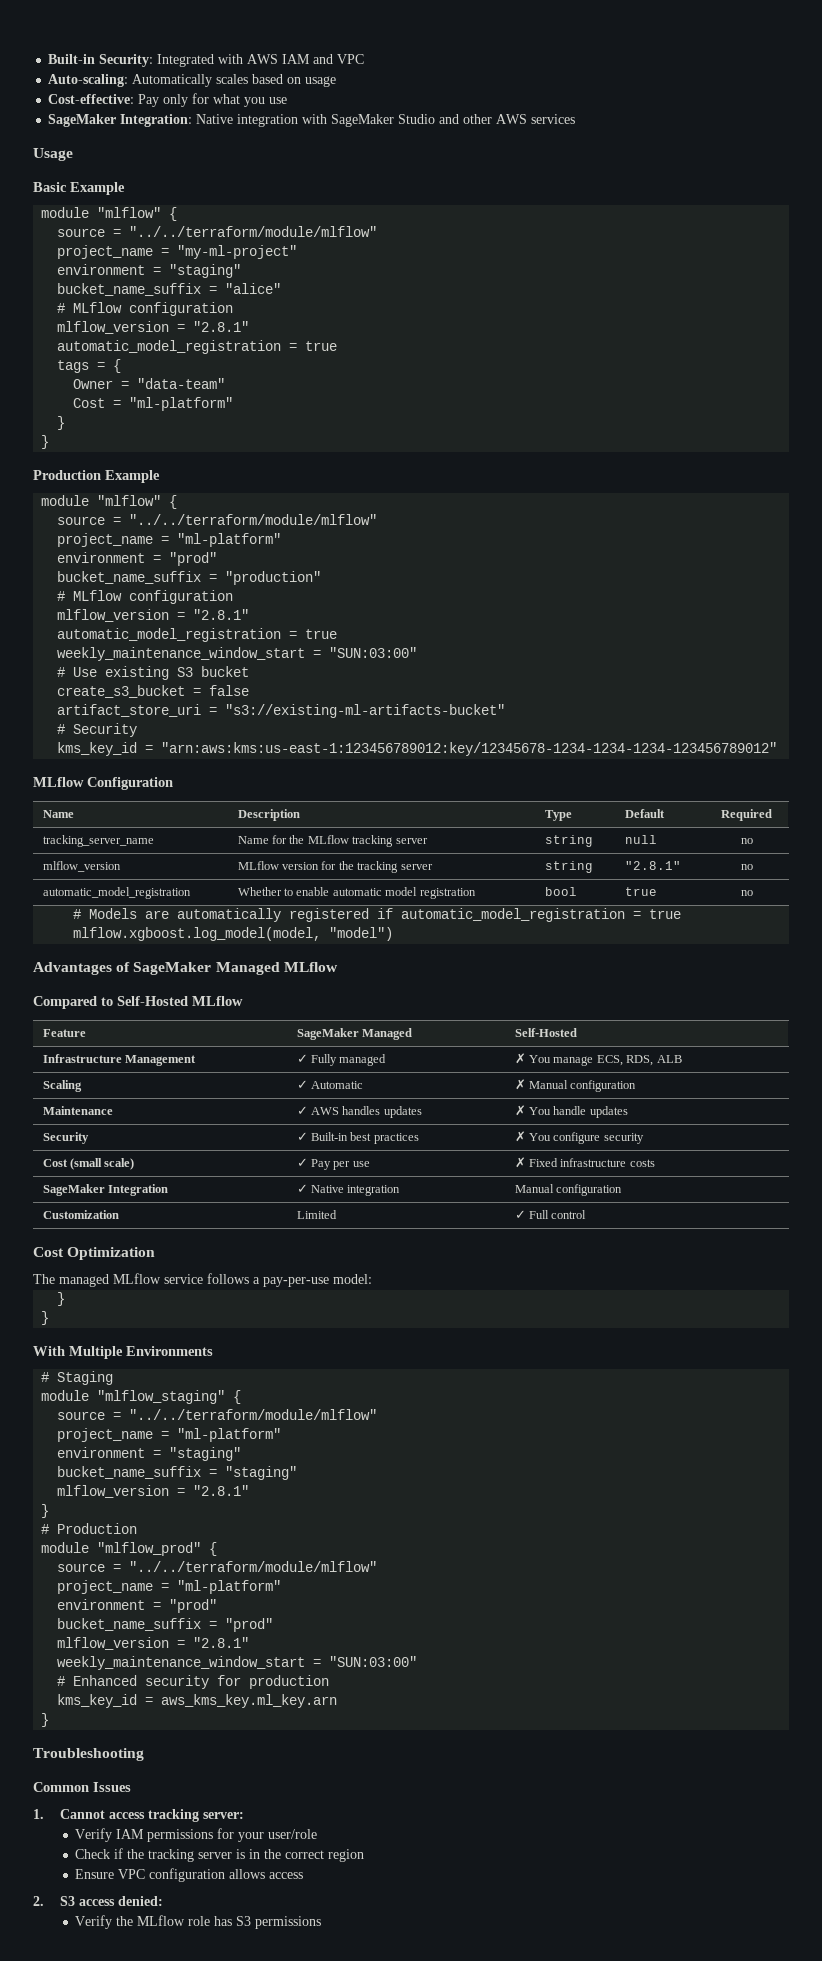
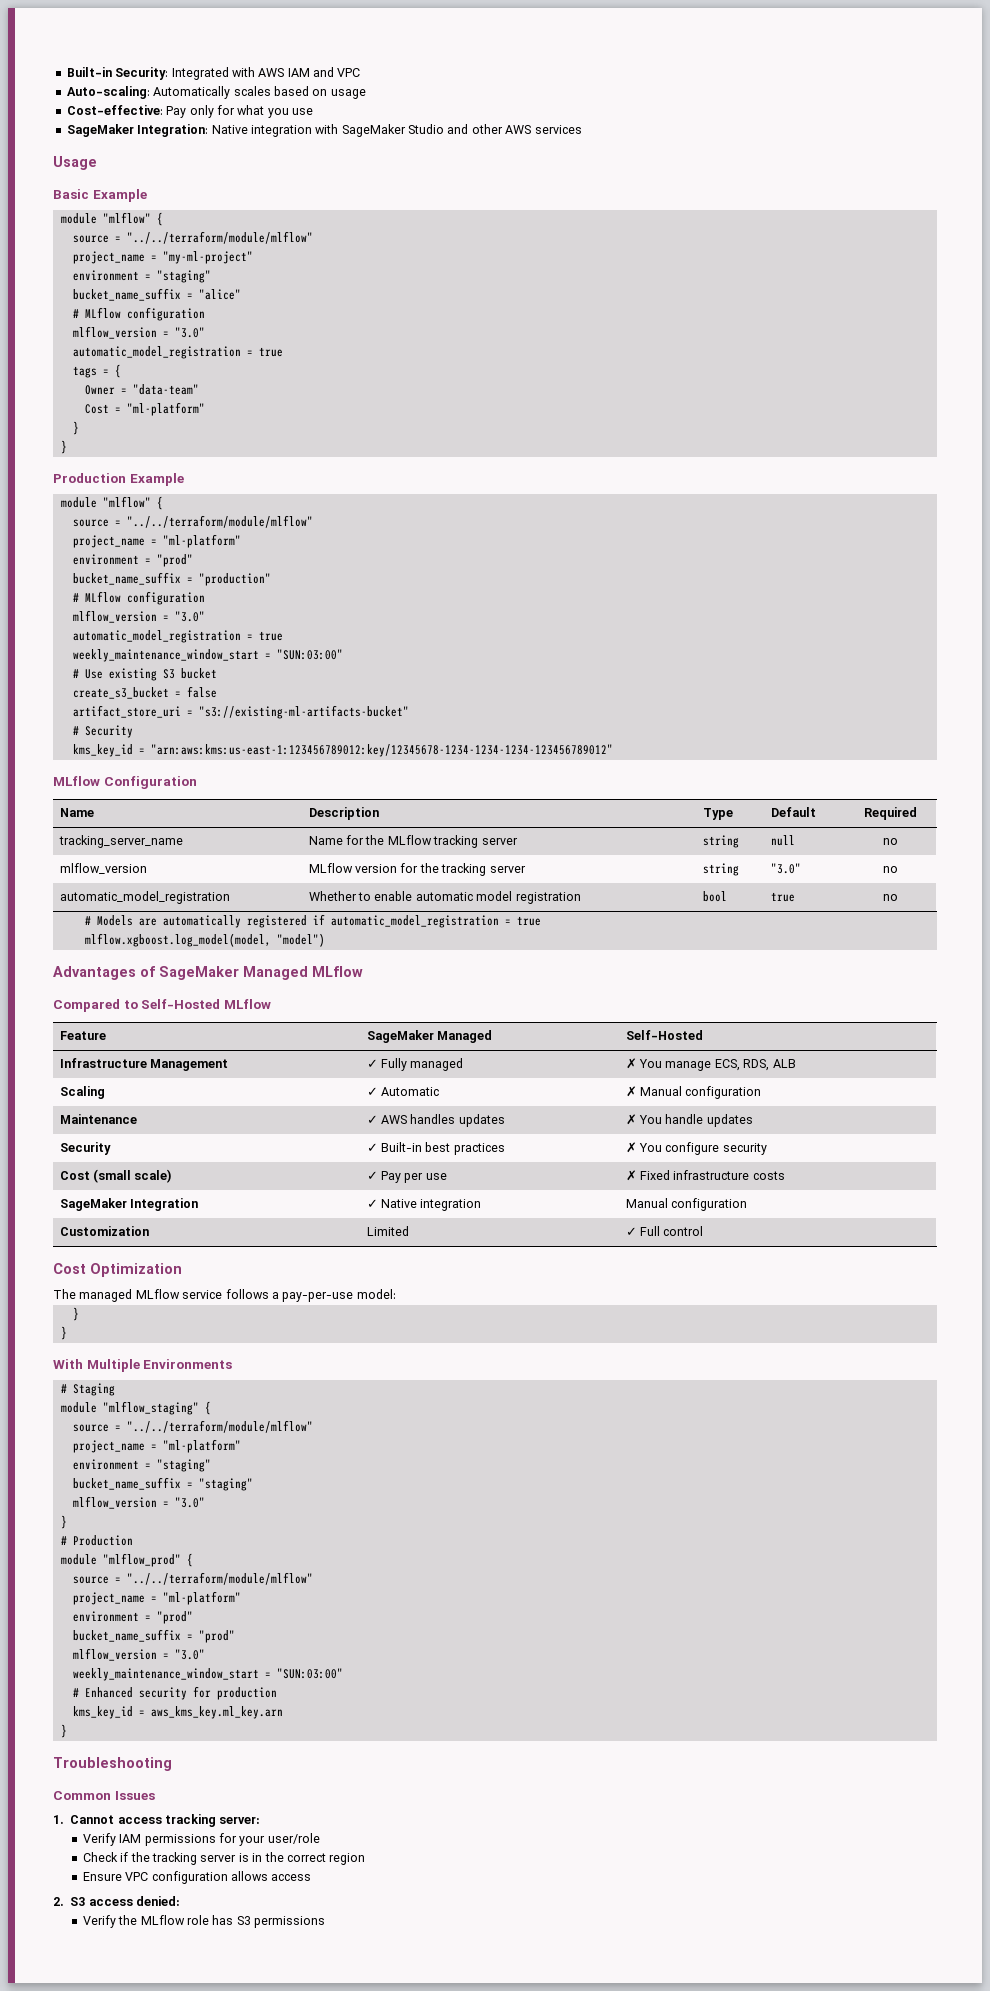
[193,321,250,332] "2.8.1" -> [174,327,205,338] "3.0"
[193,609,250,620] "2.8.1" -> [174,611,205,622] "3.0"
[624,861,681,870] "2.8.1" -> [770,863,801,874] "3.0"
[193,1485,250,1496] "2.8.1" -> [174,1497,205,1508] "3.0"
[193,1637,250,1648] "2.8.1" -> [174,1649,205,1660] "3.0"

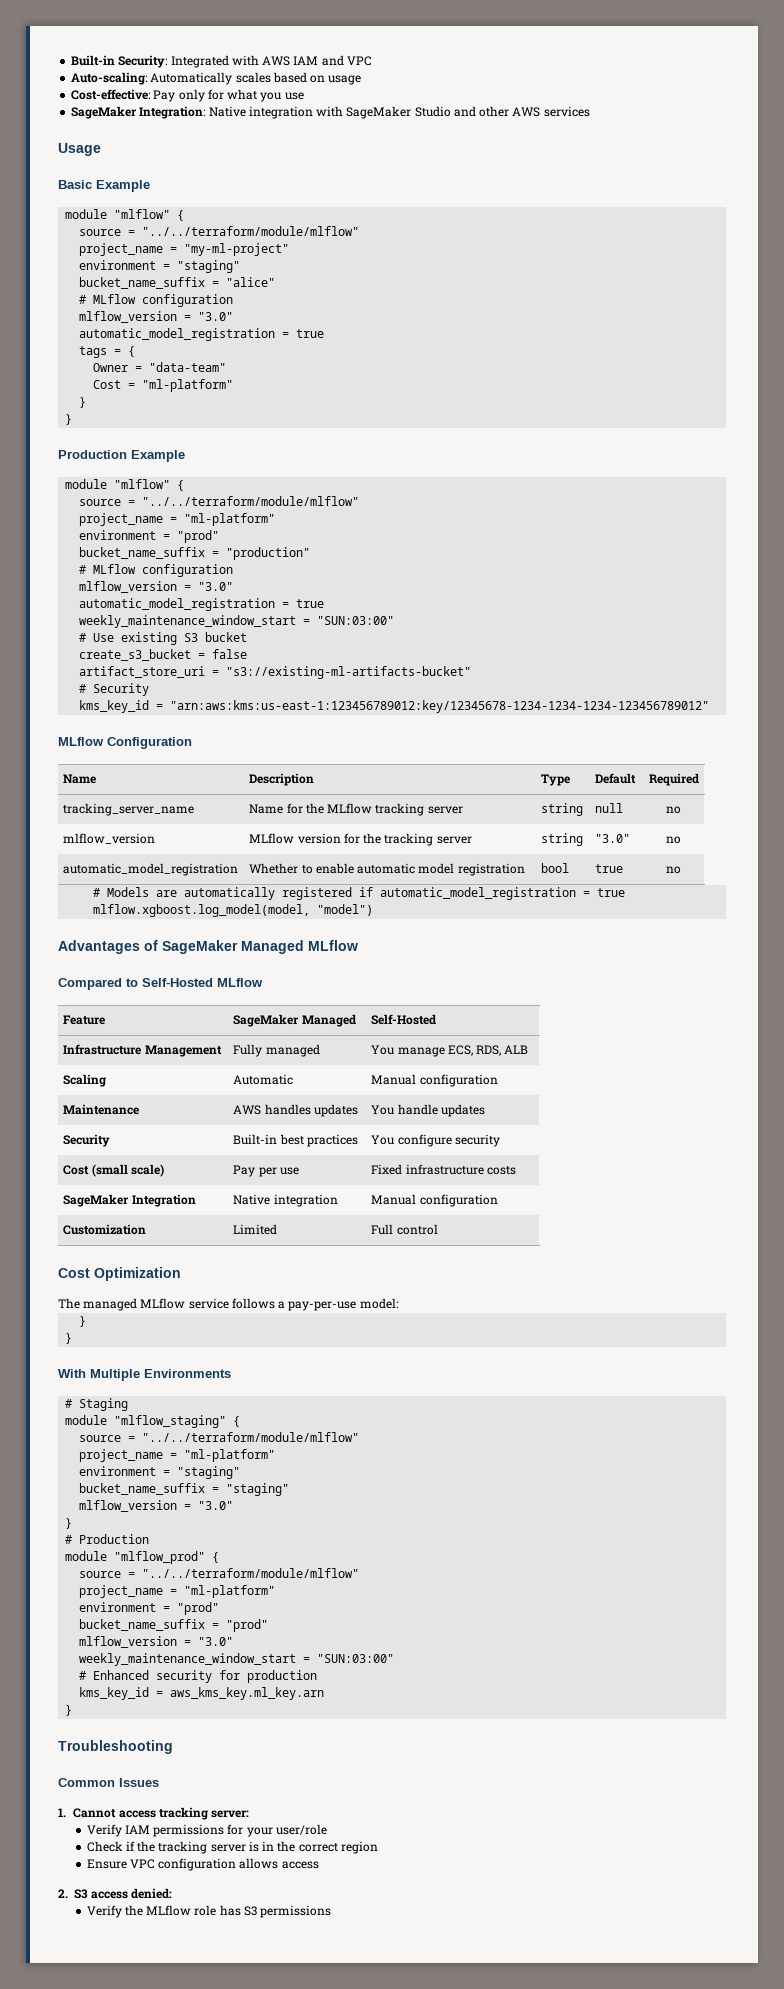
[366,1059,378,1068] ✓ -> (222, 1051) none
[625,1058,637,1069] ✗ -> (320, 1050) none
[366,1087,378,1096] ✓ -> (107, 1080) none
[625,1086,637,1097] ✗ -> (294, 1079) none
[366,1115,378,1124] ✓ -> (140, 1109) none
[625,1114,637,1125] ✗ -> (358, 1110) none
[366,1143,378,1152] ✓ -> (111, 1140) none
[625,1142,637,1153] ✗ -> (358, 1140) none
[366,1171,378,1180] ✓ -> (164, 1170) none
[625,1170,637,1181] ✗ -> (299, 1171) none
[366,1199,378,1208] ✓ -> (196, 1200) none
[625,1227,637,1236] ✓ -> (278, 1229) none

